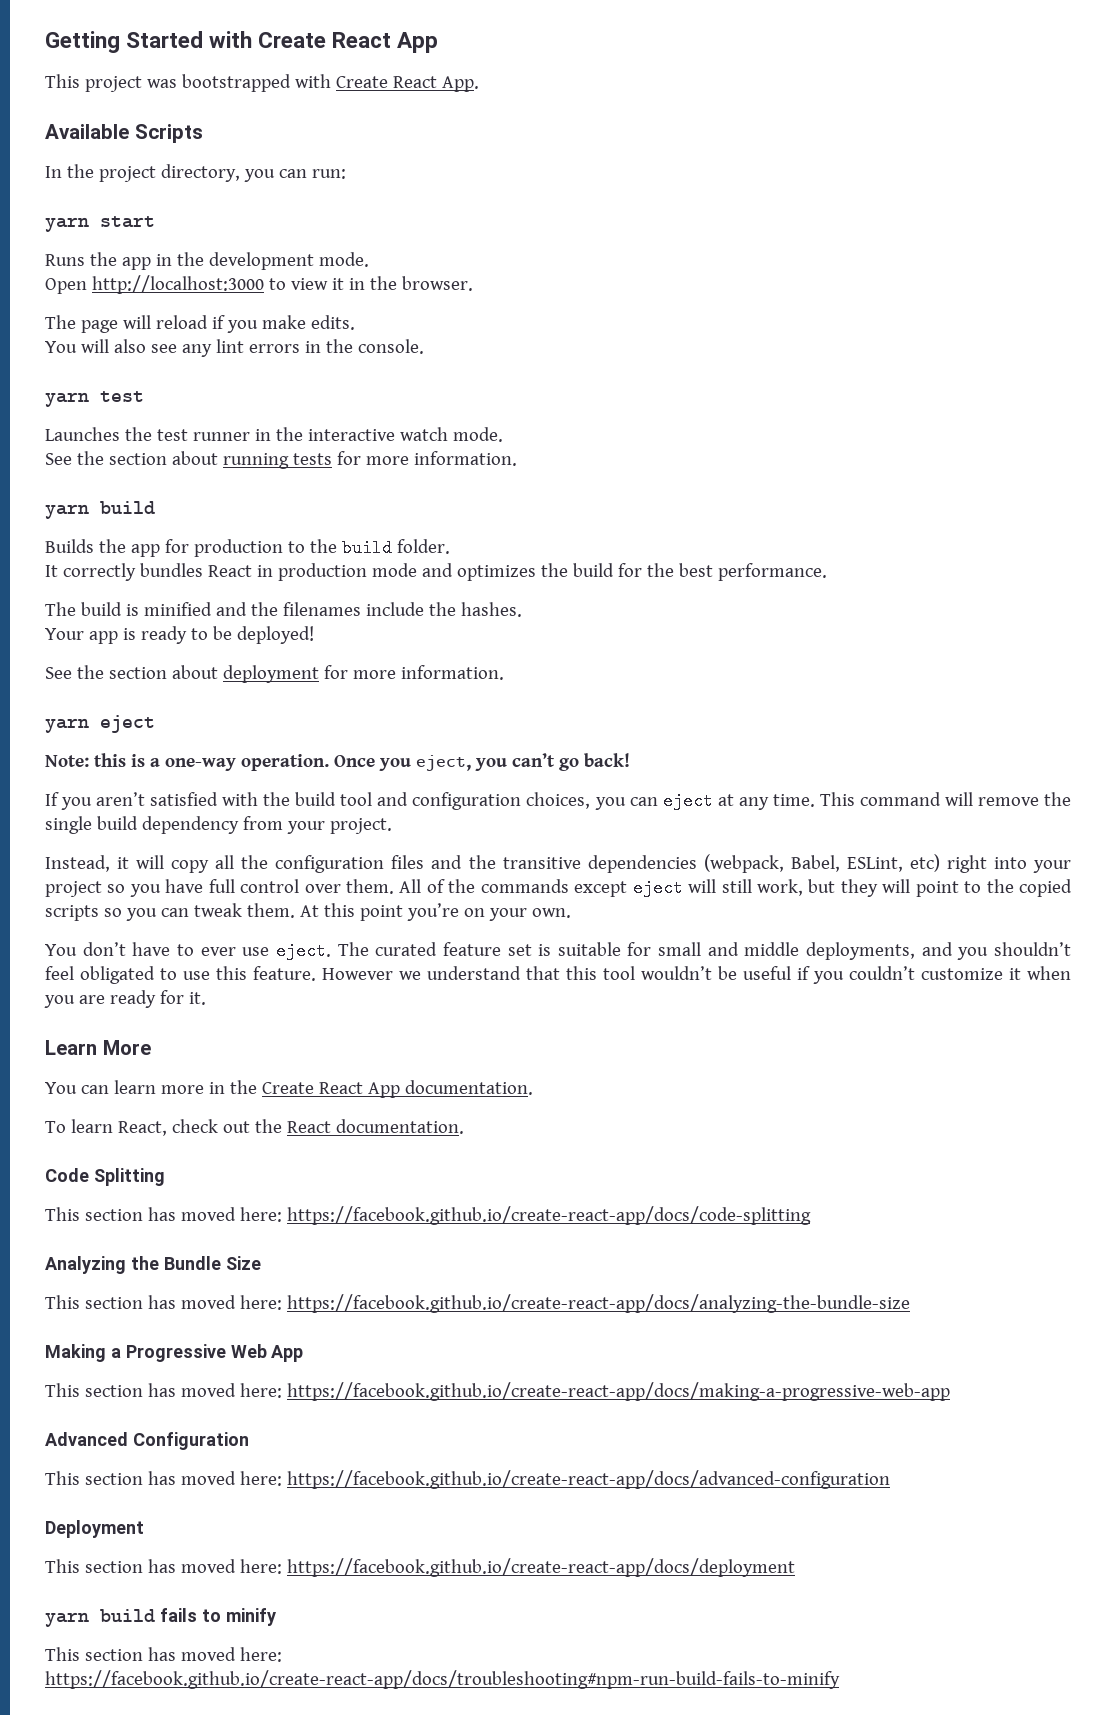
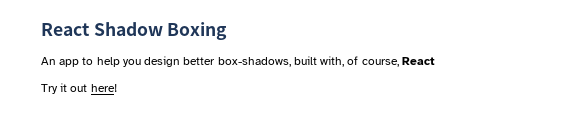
[45,31,439,53] [45,74,479,92] [45,124,203,143] [45,164,346,182] [45,216,155,232] [45,252,369,270] [45,275,473,294] [45,315,355,333] [45,339,424,357] [45,391,144,407] [45,427,503,442] [45,451,517,469] [45,501,155,519] [45,539,450,557] [45,563,827,581] [45,602,522,617] [45,626,314,644] [45,665,504,683] [45,715,155,733] [45,753,630,771] [45,792,1071,810] [45,816,392,834] [45,854,1071,873] [45,879,1072,897] [45,903,571,921] [45,942,1071,960] [45,966,1071,984] [44,990,206,1008] [45,1040,151,1055] [45,1080,533,1098] [45,1119,464,1136] [45,1168,165,1186] [45,1206,811,1225] [45,1256,261,1274] [45,1294,910,1313] [45,1344,304,1362] [45,1382,950,1401] [45,1432,249,1450] [45,1470,890,1489] [45,1520,144,1538] [45,1558,795,1577] [45,1608,276,1627] [45,1647,282,1662] [45,1670,840,1689] Getting Started with Create React App // This project was bootstrapped with Create React App. // Available Scripts // In the project directory, you can run: // yarn start // Runs the app in the development mode. // Open http://localhost:3000 to view it in the browser. // The page will reload if you make edits. // You will also see any lint errors in the console. // yarn test // Launches the test runner in the interactive watch mode. // See the section about running tests for more information. // yarn build // Builds the app for production to the build folder. // It correctly bundles React in production mode and optimizes the build for the best performance. // The build is minified and the filenames include the hashes. // Your app is ready to be deployed! // See the section about deployment for more information. // yarn eject // Note: this is a one-way operation. Once you eject, you can’t go back! // If you aren’t satisfied with the build tool and configuration choices, you can eject at any time. This command will remove the single build dependency from your project. // Instead, it will copy all the configuration files and the transitive dependencies (webpack, Babel, ESLint, etc) right into your project so you have full control over them. All of the commands except eject will still work, but they will point to the copied scripts so you can tweak them. At this point you’re on your own. // You don’t have to ever use eject. The curated feature set is suitable for small and middle deployments, and you shouldn’t feel obligated to use this feature. However we understand that this tool wouldn’t be useful if you couldn’t customize it when you are ready for it. // Learn More // You can learn more in the Create React App documentation. // To learn React, check out the React documentation. // Code Splitting // This section has moved here: https://facebook.github.io/create-react-app/docs/code-splitting // Analyzing the Bundle Size // This section has moved here: https://facebook.github.io/create-react-app/docs/analyzing-the-bundle-size // Making a Progressive Web App // This section has moved here: https://facebook.github.io/create-react-app/docs/making-a-progressive-web-app // Advanced Configuration // This section has moved here: https://facebook.github.io/create-react-app/docs/advanced-configuration // Deployment // This section has moved here: https://facebook.github.io/create-react-app/docs/deployment // yarn build fails to minify // This section has moved here: https://facebook.github.io/create-react-app/docs/troubleshooting#npm-run-build-fails-to-minify -> [41,22,228,40] [41,56,435,67] [41,83,117,94] React Shadow Boxing // An app to help you design better box-shadows, built with, of course, React // Try it out here!

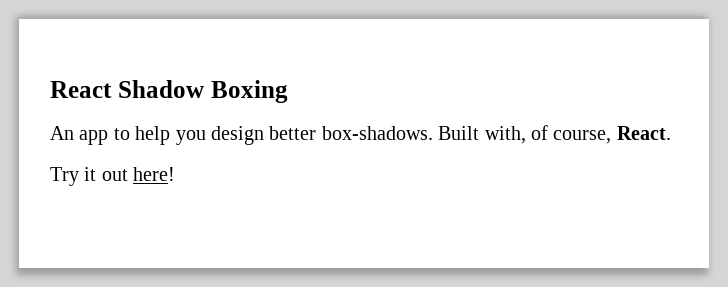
[217,56,317,67] box-shadows, built -> [321,126,480,140] box-shadows. Built
[401,57,435,65] React -> [616,126,671,140] React.

